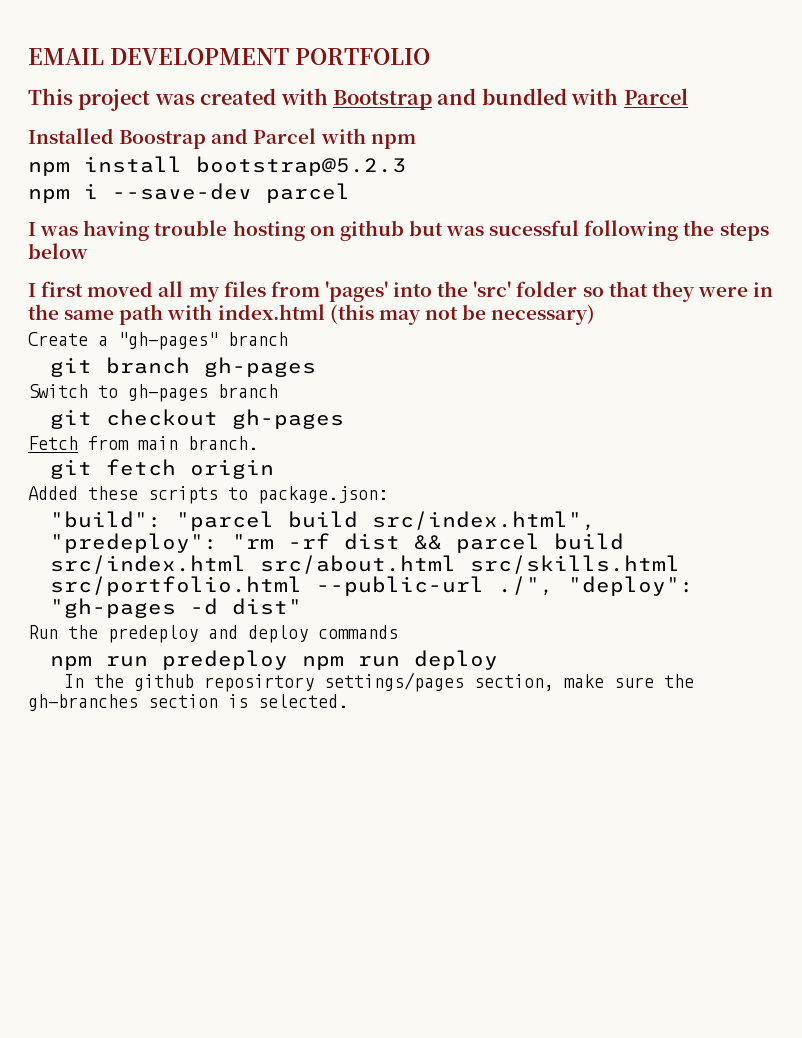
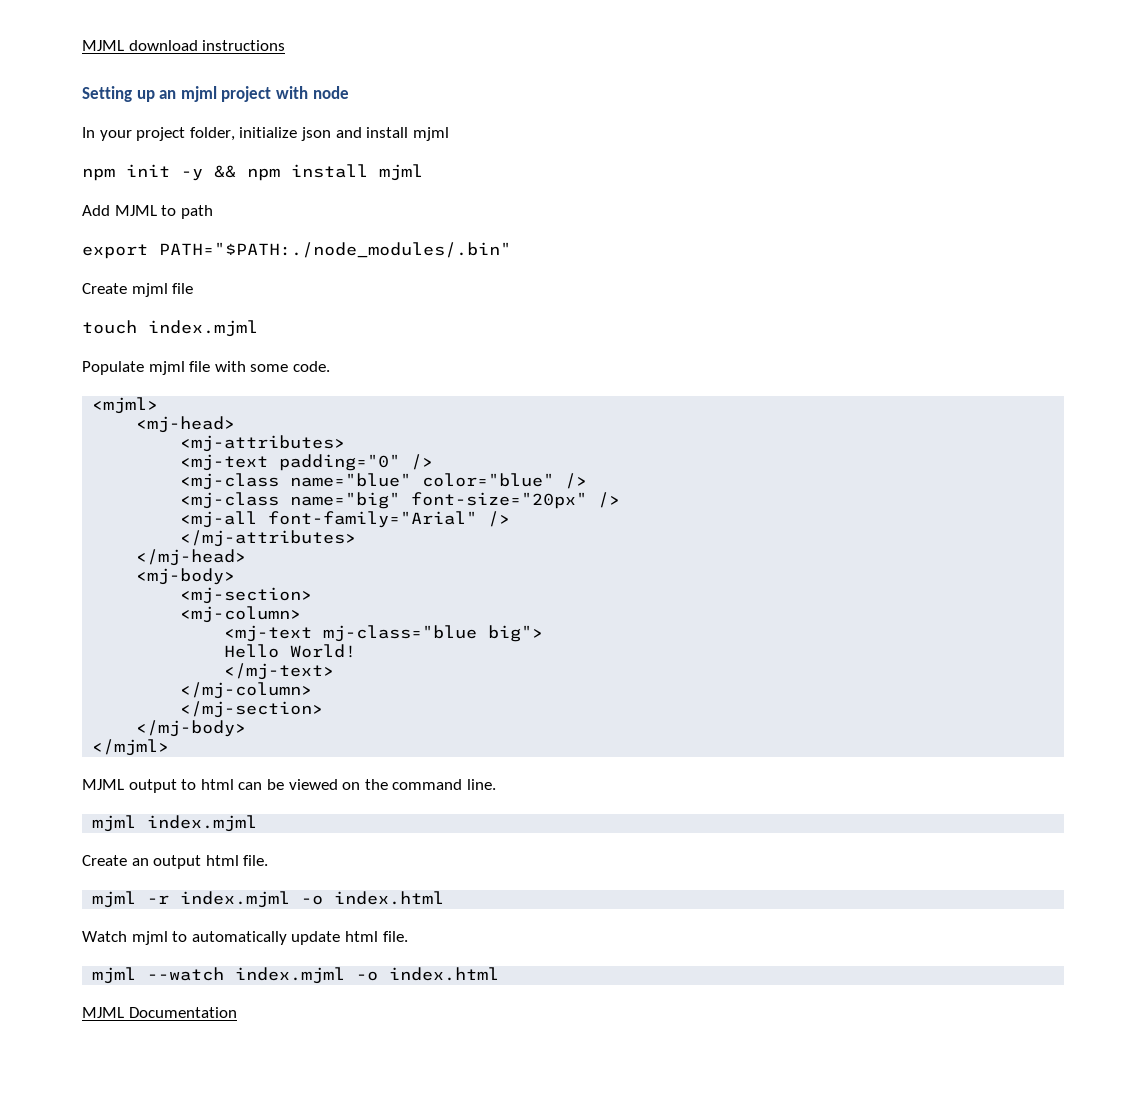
[28,48,430,65] [28,88,688,111] [28,128,416,149] [28,156,406,176] [28,183,350,203] [28,220,769,241] [28,243,88,259] [28,281,774,302] [28,304,596,325] [28,332,288,350] [50,357,317,377] [28,384,278,402] [50,409,345,429] [28,436,258,450] [50,459,275,479] [28,486,388,504] [50,511,597,531] [50,533,625,553] [50,555,681,574] [50,576,695,596] [50,598,303,618] [28,625,398,643] [50,650,499,670] [64,672,695,692] [28,694,348,711] EMAIL DEVELOPMENT PORTFOLIO // This project was created with Bootstrap and bundled with Parcel // Installed Boostrap and Parcel with npm // npm install bootstrap@5.2.3 // npm i --save-dev parcel // I was having trouble hosting on github but was sucessful following the steps below // I first moved all my files from 'pages' into the 'src' folder so that they were in the same path with index.html (this may not be necessary) // Create a "gh-pages" branch // git branch gh-pages // Switch to gh-pages branch // git checkout gh-pages // Fetch from main branch. // git fetch origin // Added these scripts to package.json: // "build": "parcel build src/index.html", "predeploy": "rm -rf dist && parcel build src/index.html src/about.html src/skills.html src/portfolio.html --public-url ./", "deploy": "gh-pages -d dist" // Run the predeploy and deploy commands // npm run predeploy npm run deploy // In the github reposirtory settings/pages section, make sure the gh-branches section is selected. -> [82,40,286,51] [82,86,349,102] [82,127,449,141] [82,164,423,181] [82,205,213,219] [82,242,511,259] [82,283,194,297] [82,320,258,337] [82,361,330,375] [92,397,159,414] [136,416,236,433] [180,435,346,452] [180,454,434,471] [180,473,588,490] [180,492,621,509] [180,511,511,528] [180,530,357,547] [136,549,247,566] [136,568,236,585] [180,587,313,604] [180,606,302,623] [224,625,544,642] [224,644,357,658] [224,663,335,680] [180,682,313,699] [180,701,324,718] [136,720,247,737] [92,739,170,756] [82,779,496,793] [92,815,258,832] [82,855,269,869] [92,891,445,908] [82,931,408,945] [92,967,500,984] [82,1007,237,1018] MJML download instructions // Setting up an mjml project with node // In your project folder, initialize json and install mjml // npm init -y && npm install mjml // Add MJML to path // export PATH="$PATH:./node_modules/.bin" // Create mjml file // touch index.mjml // Populate mjml file with some code. // <mjml> // <mj-head> // <mj-attributes> // <mj-text padding="0" /> // <mj-class name="blue" color="blue" /> // <mj-class name="big" font-size="20px" /> // <mj-all font-family="Arial" /> // </mj-attributes> // </mj-head> // <mj-body> // <mj-section> // <mj-column> // <mj-text mj-class="blue big"> // Hello World! // </mj-text> // </mj-column> // </mj-section> // </mj-body> // </mjml> // MJML output to html can be viewed on the command line. // mjml index.mjml // Create an output html file. // mjml -r index.mjml -o index.html // Watch mjml to automatically update html file. // mjml --watch index.mjml -o index.html // MJML Documentation

